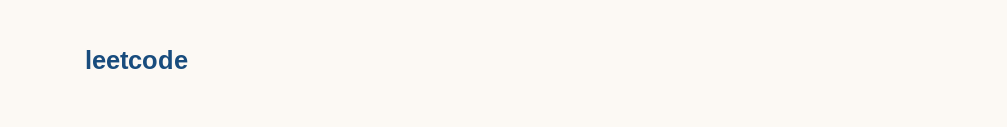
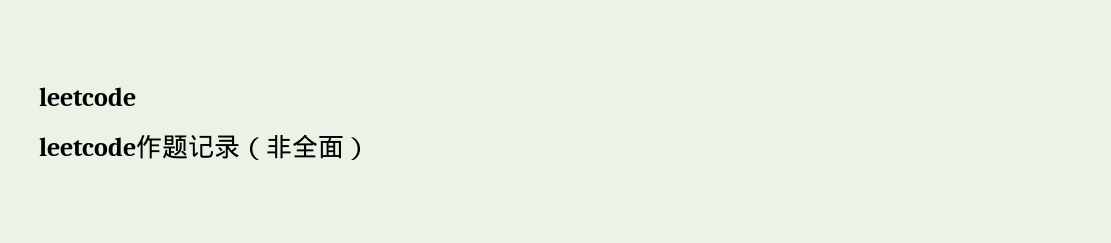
[85,50,188,69] leetcode -> [39,87,136,106] [39,134,370,161] leetcode // leetcode作题记录（非全面）

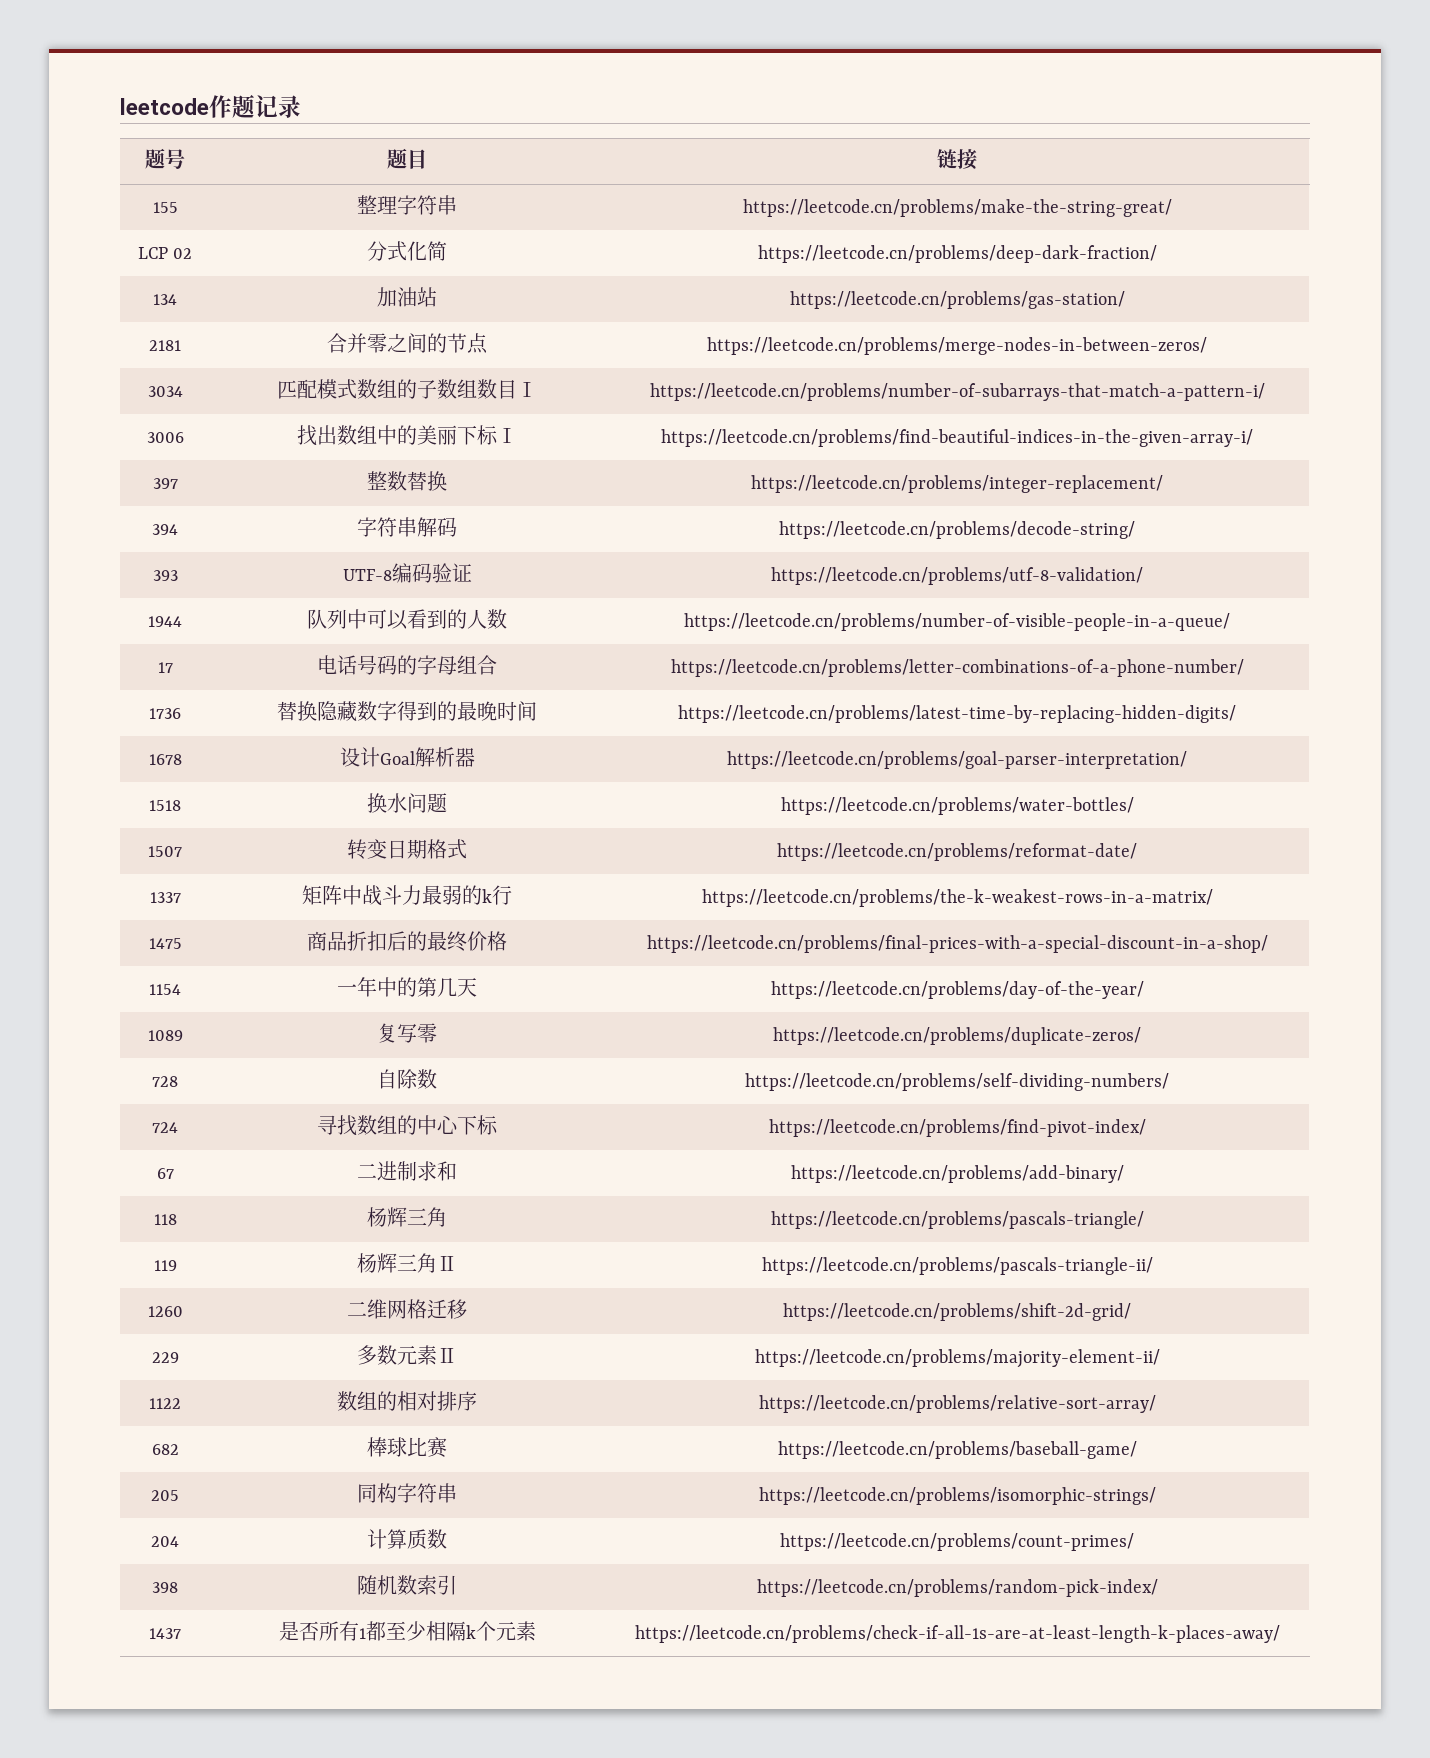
[39,87,136,106] [39,137,136,156] leetcode // leetcode -> [120,98,209,115] leetcode
[240,134,370,161] （非全面） -> [145,148,185,169] [387,148,427,169] [937,149,977,170] [152,202,178,213] [357,195,457,215] [742,199,1172,217] [137,247,193,259] [367,241,447,261] [757,245,1157,263] [153,294,177,305] [377,287,437,307] [789,291,1125,309] [149,340,181,351] [327,333,488,354] [707,337,1207,355] [147,386,183,397] [277,379,537,399] [649,383,1265,401] [146,432,184,443] [297,425,517,446] [661,429,1253,447] [152,478,178,489] [367,471,447,491] [751,475,1163,493] [152,524,178,535] [357,517,457,537] [779,521,1135,539] [152,570,178,581] [342,563,472,583] [771,567,1143,585] [148,616,182,627] [307,609,507,630] [684,613,1230,631] [157,662,173,673] [317,655,497,675] [670,659,1244,677] [149,708,181,719] [277,701,537,722] [678,705,1236,723] [148,754,182,765] [339,747,475,767] [727,751,1187,769] [149,800,181,811] [367,793,447,813] [780,797,1134,815] [148,846,182,857] [347,839,467,860] [777,843,1137,861] [149,892,181,903] [302,885,512,906] [701,889,1213,907] [148,938,182,949] [307,931,507,952] [646,935,1268,953] [149,984,181,995] [337,977,477,997] [770,981,1144,999] [147,1030,183,1041] [377,1023,437,1043] [773,1027,1141,1045] [152,1076,178,1087] [377,1069,437,1089] [745,1073,1169,1091] [152,1122,178,1133] [317,1115,498,1136] [768,1119,1146,1137] [156,1168,174,1179] [357,1161,457,1181] [790,1165,1124,1183] [153,1214,177,1225] [367,1207,447,1227] [770,1211,1144,1229] [153,1260,177,1271] [357,1253,457,1273] [761,1257,1153,1275] [147,1306,183,1317] [347,1299,467,1319] [783,1303,1131,1321] [151,1352,179,1363] [357,1345,457,1365] [754,1349,1160,1368] [149,1398,181,1409] [337,1391,477,1411] [758,1395,1156,1413] [151,1444,179,1455] [367,1437,447,1458] [777,1441,1137,1459] [151,1490,179,1501] [357,1483,457,1503] [758,1487,1156,1505] [151,1536,179,1547] [367,1529,447,1549] [780,1533,1134,1551] [152,1582,178,1593] [357,1575,457,1595] [756,1579,1158,1597] [149,1628,181,1639] [278,1621,536,1641] [634,1625,1280,1643] // 题号 | 题目 | 链接 // 155 | 整理字符串 | https://leetcode.cn/problems/make-the-string-great/ // LCP 02 | 分式化简 | https://leetcode.cn/problems/deep-dark-fraction/ // 134 | 加油站 | https://leetcode.cn/problems/gas-station/ // 2181 | 合并零之间的节点 | https://leetcode.cn/problems/merge-nodes-in-between-zeros/ // 3034 | 匹配模式数组的子数组数目Ⅰ | https://leetcode.cn/problems/number-of-subarrays-that-match-a-pattern-i/ // 3006 | 找出数组中的美丽下标Ⅰ | https://leetcode.cn/problems/find-beautiful-indices-in-the-given-array-i/ // 397 | 整数替换 | https://leetcode.cn/problems/integer-replacement/ // 394 | 字符串解码 | https://leetcode.cn/problems/decode-string/ // 393 | UTF-8编码验证 | https://leetcode.cn/problems/utf-8-validation/ // 1944 | 队列中可以看到的人数 | https://leetcode.cn/problems/number-of-visible-people-in-a-queue/ // 17 | 电话号码的字母组合 | https://leetcode.cn/problems/letter-combinations-of-a-phone-number/ // 1736 | 替换隐藏数字得到的最晚时间 | https://leetcode.cn/problems/latest-time-by-replacing-hidden-digits/ // 1678 | 设计Goal解析器 | https://leetcode.cn/problems/goal-parser-interpretation/ // 1518 | 换水问题 | https://leetcode.cn/problems/water-bottles/ // 1507 | 转变日期格式 | https://leetcode.cn/problems/reformat-date/ // 1337 | 矩阵中战斗力最弱的k行 | https://leetcode.cn/problems/the-k-weakest-rows-in-a-matrix/ // 1475 | 商品折扣后的最终价格 | https://leetcode.cn/problems/final-prices-with-a-special-discount-in-a-shop/ // 1154 | 一年中的第几天 | https://leetcode.cn/problems/day-of-the-year/ // 1089 | 复写零 | https://leetcode.cn/problems/duplicate-zeros/ // 728 | 自除数 | https://leetcode.cn/problems/self-dividing-numbers/ // 724 | 寻找数组的中心下标 | https://leetcode.cn/problems/find-pivot-index/ // 67 | 二进制求和 | https://leetcode.cn/problems/add-binary/ // 118 | 杨辉三角 | https://leetcode.cn/problems/pascals-triangle/ // 119 | 杨辉三角Ⅱ | https://leetcode.cn/problems/pascals-triangle-ii/ // 1260 | 二维网格迁移 | https://leetcode.cn/problems/shift-2d-grid/ // 229 | 多数元素Ⅱ | https://leetcode.cn/problems/majority-element-ii/ // 1122 | 数组的相对排序 | https://leetcode.cn/problems/relative-sort-array/ // 682 | 棒球比赛 | https://leetcode.cn/problems/baseball-game/ // 205 | 同构字符串 | https://leetcode.cn/problems/isomorphic-strings/ // 204 | 计算质数 | https://leetcode.cn/problems/count-primes/ // 398 | 随机数索引 | https://leetcode.cn/problems/random-pick-index/ // 1437 | 是否所有1都至少相隔k个元素 | https://leetcode.cn/problems/check-if-all-1s-are-at-least-length-k-places-away/

